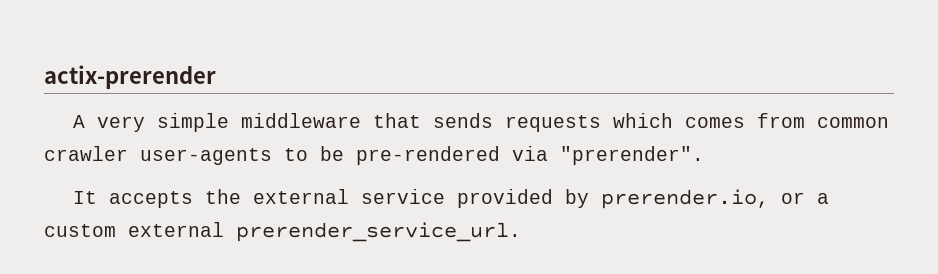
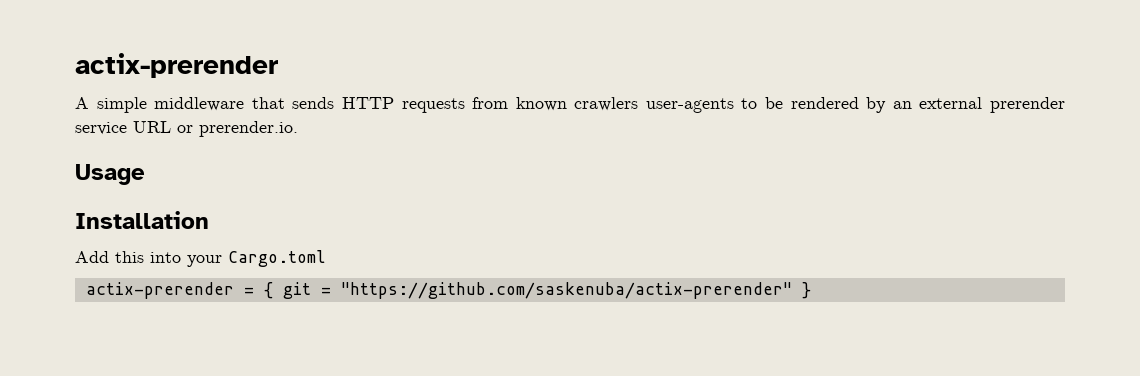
[96,116,145,132] very -> (89, 103) none
[504,113,889,132] [44,146,704,165] [72,189,829,209] [44,222,521,242] requests which comes from common crawler user-agents to be pre-rendered via "prerender". // It accepts the external service provided by prerender.io, or a custom external prerender_service_url. -> [341,97,1066,113] [75,121,298,137] [75,164,145,185] [75,211,209,229] [75,250,326,267] [85,282,811,299] HTTP requests from known crawlers user-agents to be rendered by an external prerender service URL or prerender.io. // Usage // Installation // Add this into your Cargo.toml // actix-prerender = { git = "https://github.com/saskenuba/actix-prerender" }

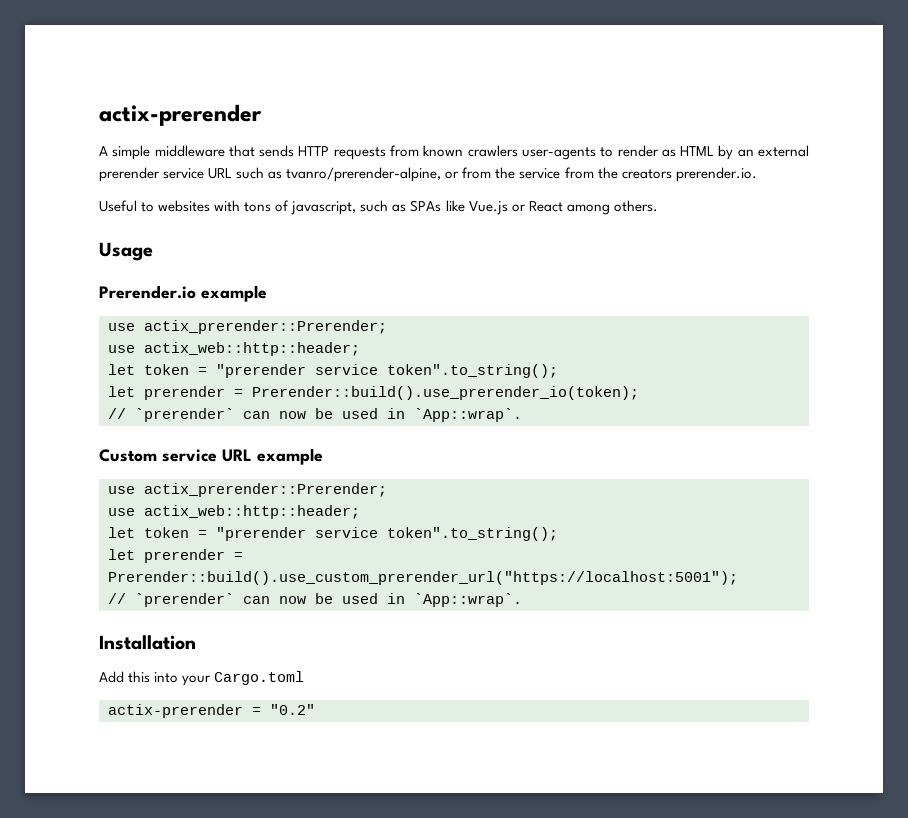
[765,97,859,109] be rendered -> [617,145,715,157] render as HTML
[177,121,298,137] [75,164,145,185] or prerender.io. // Usage -> [236,167,757,182] [99,200,658,215] [99,242,153,261] [99,285,267,302] [108,320,387,334] [108,342,360,356] [108,364,558,378] [108,386,639,400] [108,408,522,422] [99,448,323,465] [108,483,387,497] [108,505,360,519] [108,527,558,541] [108,549,243,563] [108,571,738,585] [108,593,522,607] such as tvanro/prerender-alpine, or from the service from the creators prerender.io. // Useful to websites with tons of javascript, such as SPAs like Vue.js or React among others. // Usage // Prerender.io example // use actix_prerender::Prerender; // use actix_web::http::header; // let token = "prerender service token".to_string(); // let prerender = Prerender::build().use_prerender_io(token); // // `prerender` can now be used in `App::wrap`. // Custom service URL example // use actix_prerender::Prerender; // use actix_web::http::header; // let token = "prerender service token".to_string(); // let prerender = Prerender::build().use_custom_prerender_url("https://localhost:5001"); // // `prerender` can now be used in `App::wrap`.
[263,282,811,299] { git = "https://github.com/saskenuba/actix-prerender" } -> [270,704,315,715] "0.2"

